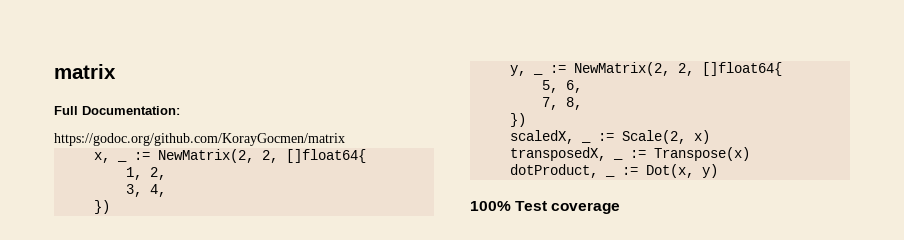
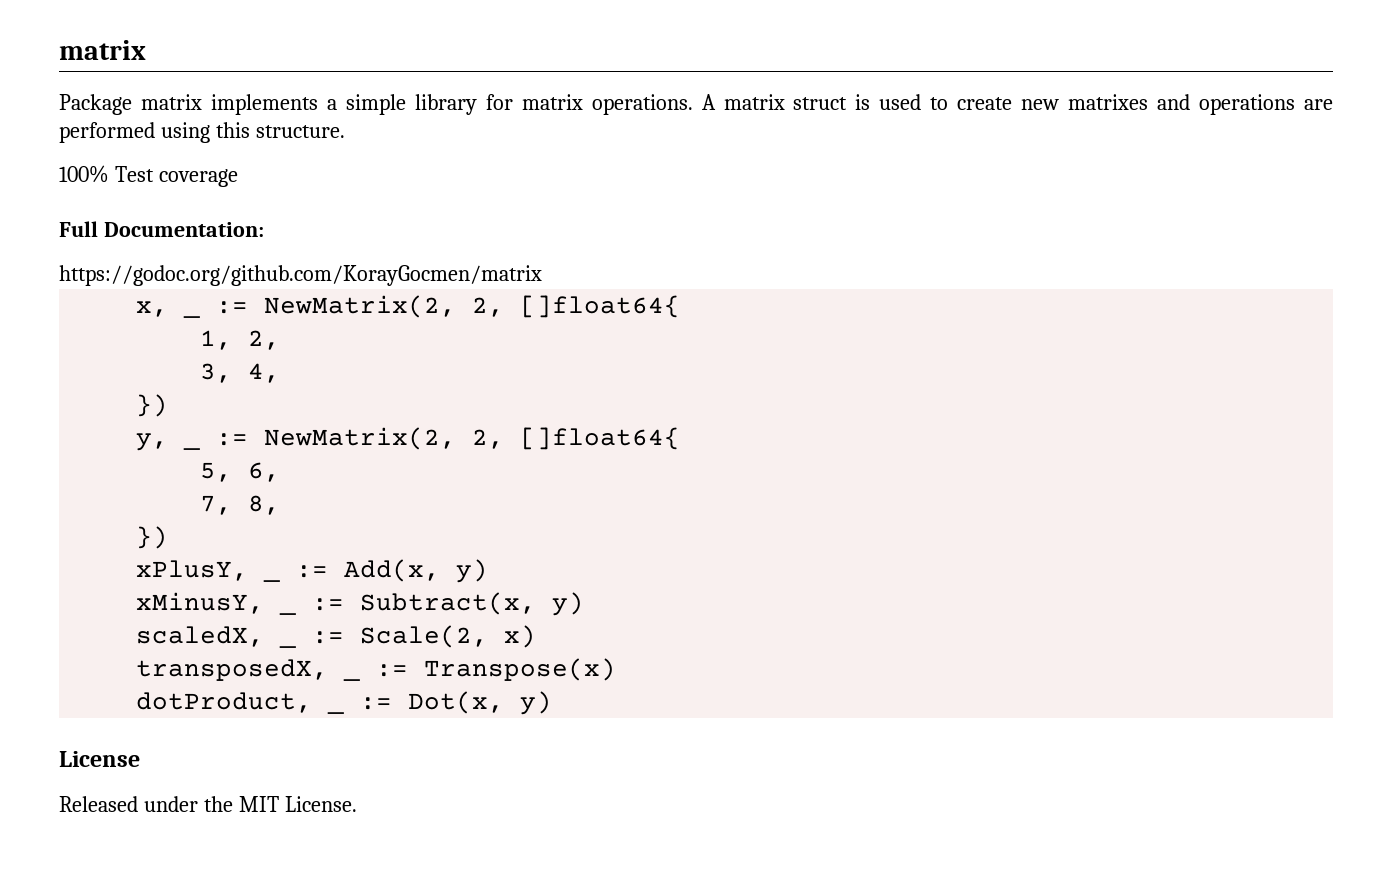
[54,64,116,79] matrix -> [59,40,146,60] [59,94,1334,115] [59,122,345,143] [59,165,238,187] matrix // Package matrix implements a simple library for matrix operations. A matrix struct is used to create new matrixes and operations are performed using this structure. // 100% Test coverage
(527, 120) none -> [136,559,489,583] [136,592,585,616] // xPlusY, _ := Add(x, y) // xMinusY, _ := Subtract(x, y)
[470,201,621,214] 100% Test coverage -> [59,751,140,767] [59,796,357,812] License // Released under the MIT License.

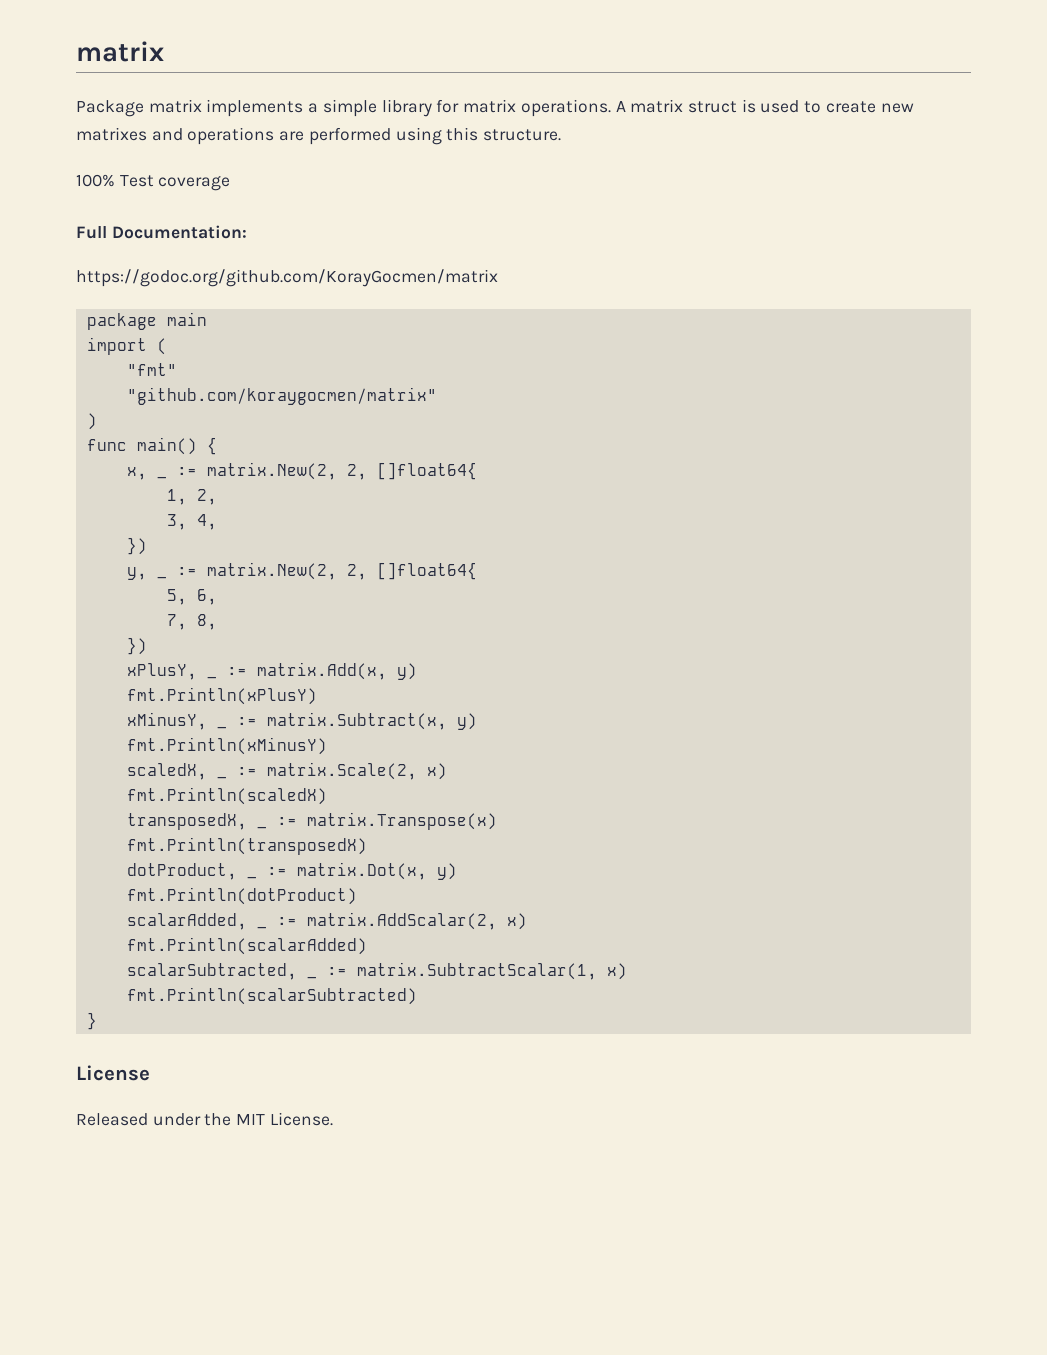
(542, 275) none -> [86,312,207,330] [86,337,167,355] [126,363,177,376] [126,387,437,405] [86,413,97,430] [86,437,217,455] // package main // import ( // "fmt" // "github.com/koraygocmen/matrix" // ) // func main() {
[264,295,457,318] NewMatrix(2, -> [206,462,337,480] matrix.New(2,
[264,427,457,450] NewMatrix(2, -> [206,562,337,580] matrix.New(2,
[344,559,489,583] Add(x, y) -> [256,662,417,680] [126,687,317,705] matrix.Add(x, y) // fmt.Println(xPlusY)
[360,592,585,616] Subtract(x, y) -> [266,712,477,730] [126,737,327,755] matrix.Subtract(x, y) // fmt.Println(xMinusY)
[360,625,537,648] Scale(2, x) -> [266,762,447,780] [126,787,327,805] matrix.Scale(2, x) // fmt.Println(scaledX)
[424,658,617,681] Transpose(x) -> [306,812,497,830] [126,837,367,855] matrix.Transpose(x) // fmt.Println(transposedX)
[408,691,553,715] Dot(x, y) -> [296,862,457,880] [126,887,357,905] [126,913,267,930] [276,912,527,930] [126,937,367,955] [126,963,317,980] [326,962,627,980] [126,987,417,1005] [86,1012,97,1030] matrix.Dot(x, y) // fmt.Println(dotProduct) // scalarAdded, _ := matrix.AddScalar(2, x) // fmt.Println(scalarAdded) // scalarSubtracted, _ := matrix.SubtractScalar(1, x) // fmt.Println(scalarSubtracted) // }

